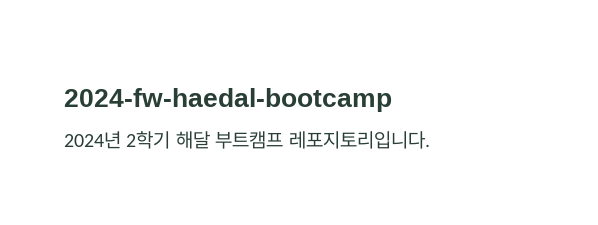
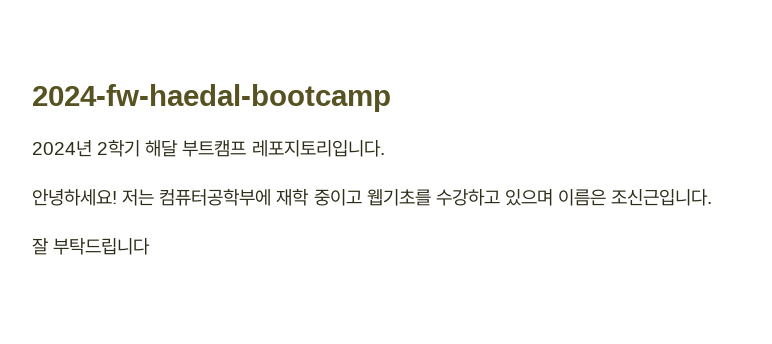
(430, 140) none -> [32,188,713,206] [32,238,151,255] // 안녕하세요! 저는 컴퓨터공학부에 재학 중이고 웹기초를 수강하고 있으며 이름은 조신근입니다. // 잘 부탁드립니다

